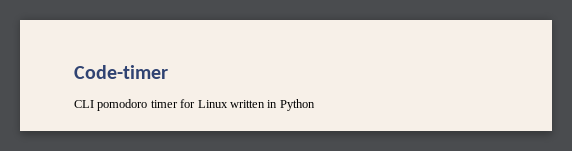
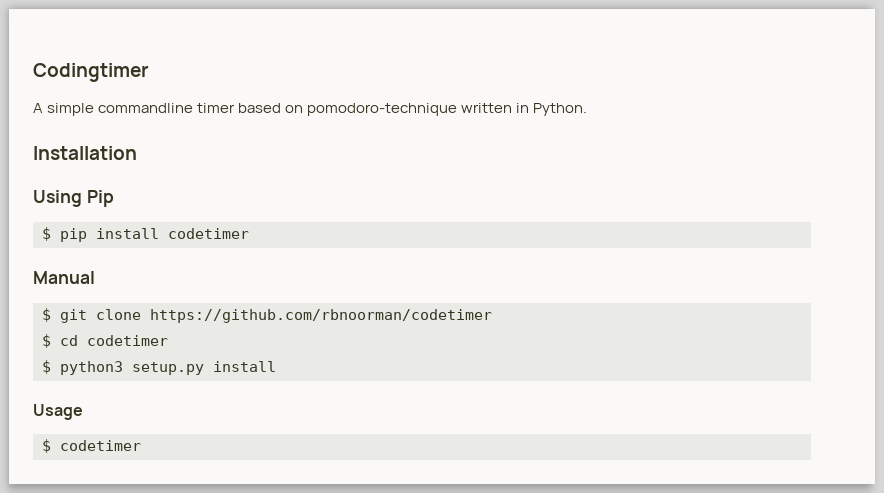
[74,65,168,79] [74,99,315,111] Code-timer // CLI pomodoro timer for Linux written in Python -> [33,63,149,82] [33,103,588,116] [33,146,137,160] [33,190,114,207] [42,227,249,242] [33,271,95,284] [42,308,492,323] [42,334,168,348] [42,360,276,375] [33,404,83,420] [42,439,141,453] Codingtimer // A simple commandline timer based on pomodoro-technique written in Python. // Installation // Using Pip // $ pip install codetimer // Manual // $ git clone https://github.com/rbnoorman/codetimer // $ cd codetimer // $ python3 setup.py install // Usage // $ codetimer

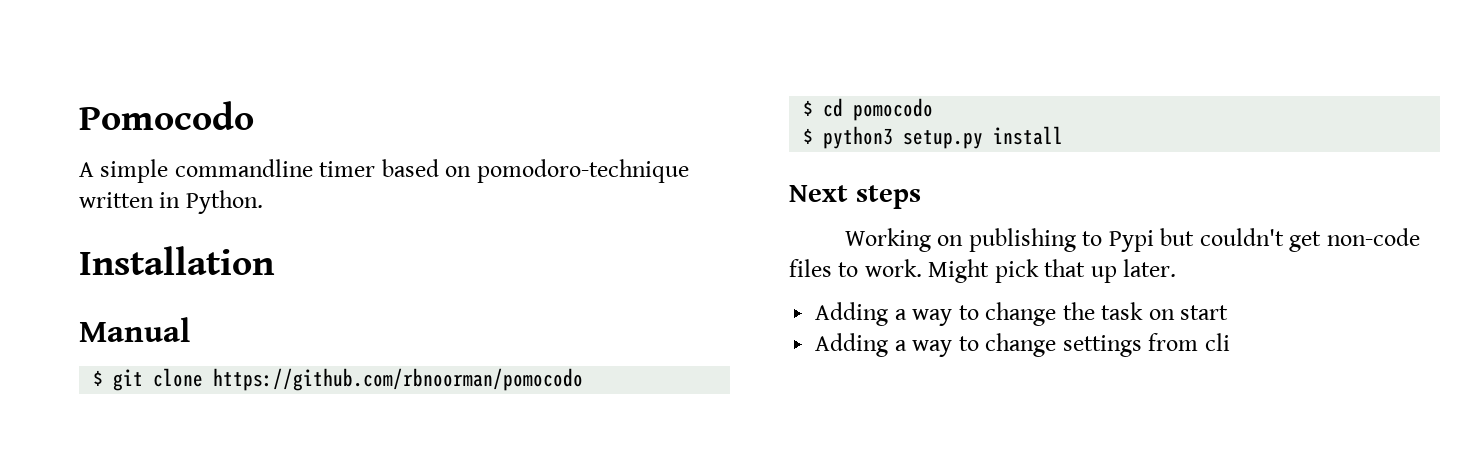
[33,63,149,82] Codingtimer -> [79,101,254,130] Pomocodo
[33,190,114,207] [42,227,249,242] // Using Pip // $ pip install codetimer -> (275, 260) none
[150,309,492,323] https://github.com/rbnoorman/codetimer -> [213,368,584,391] https://github.com/rbnoorman/pomocodo
[87,335,168,346] codetimer -> [853,98,934,121] pomocodo
[33,404,83,420] [42,439,141,453] Usage // $ codetimer -> [789,185,921,209] [844,228,1420,252] [789,259,1177,283] [815,302,1229,326] [815,333,1230,357] Next steps // Working on publishing to Pypi but couldn't get non-code files to work. Might pick that up later. // Adding a way to change the task on start // Adding a way to change settings from cli

